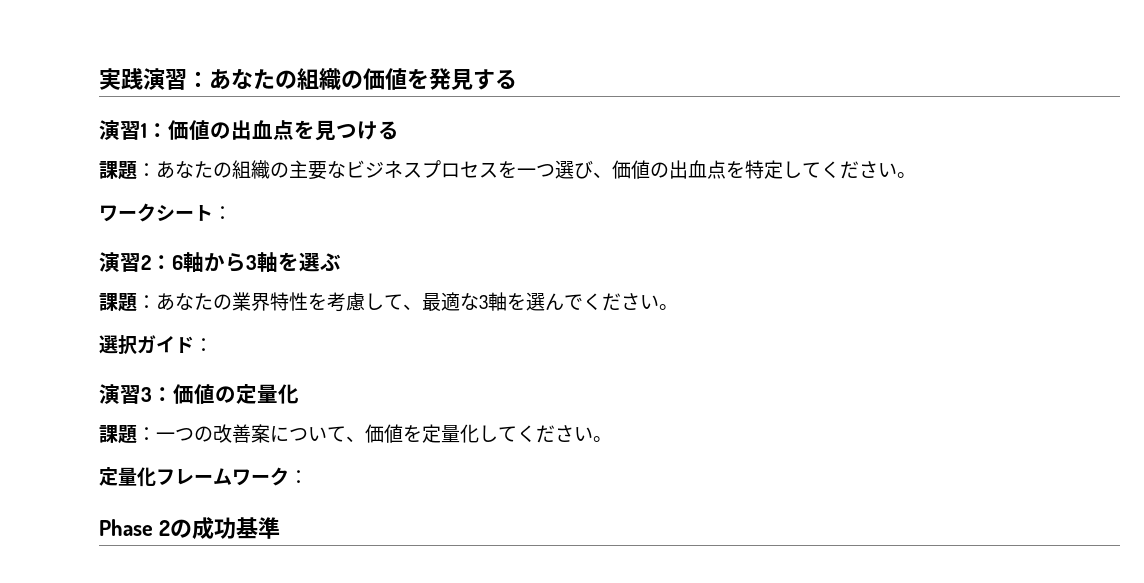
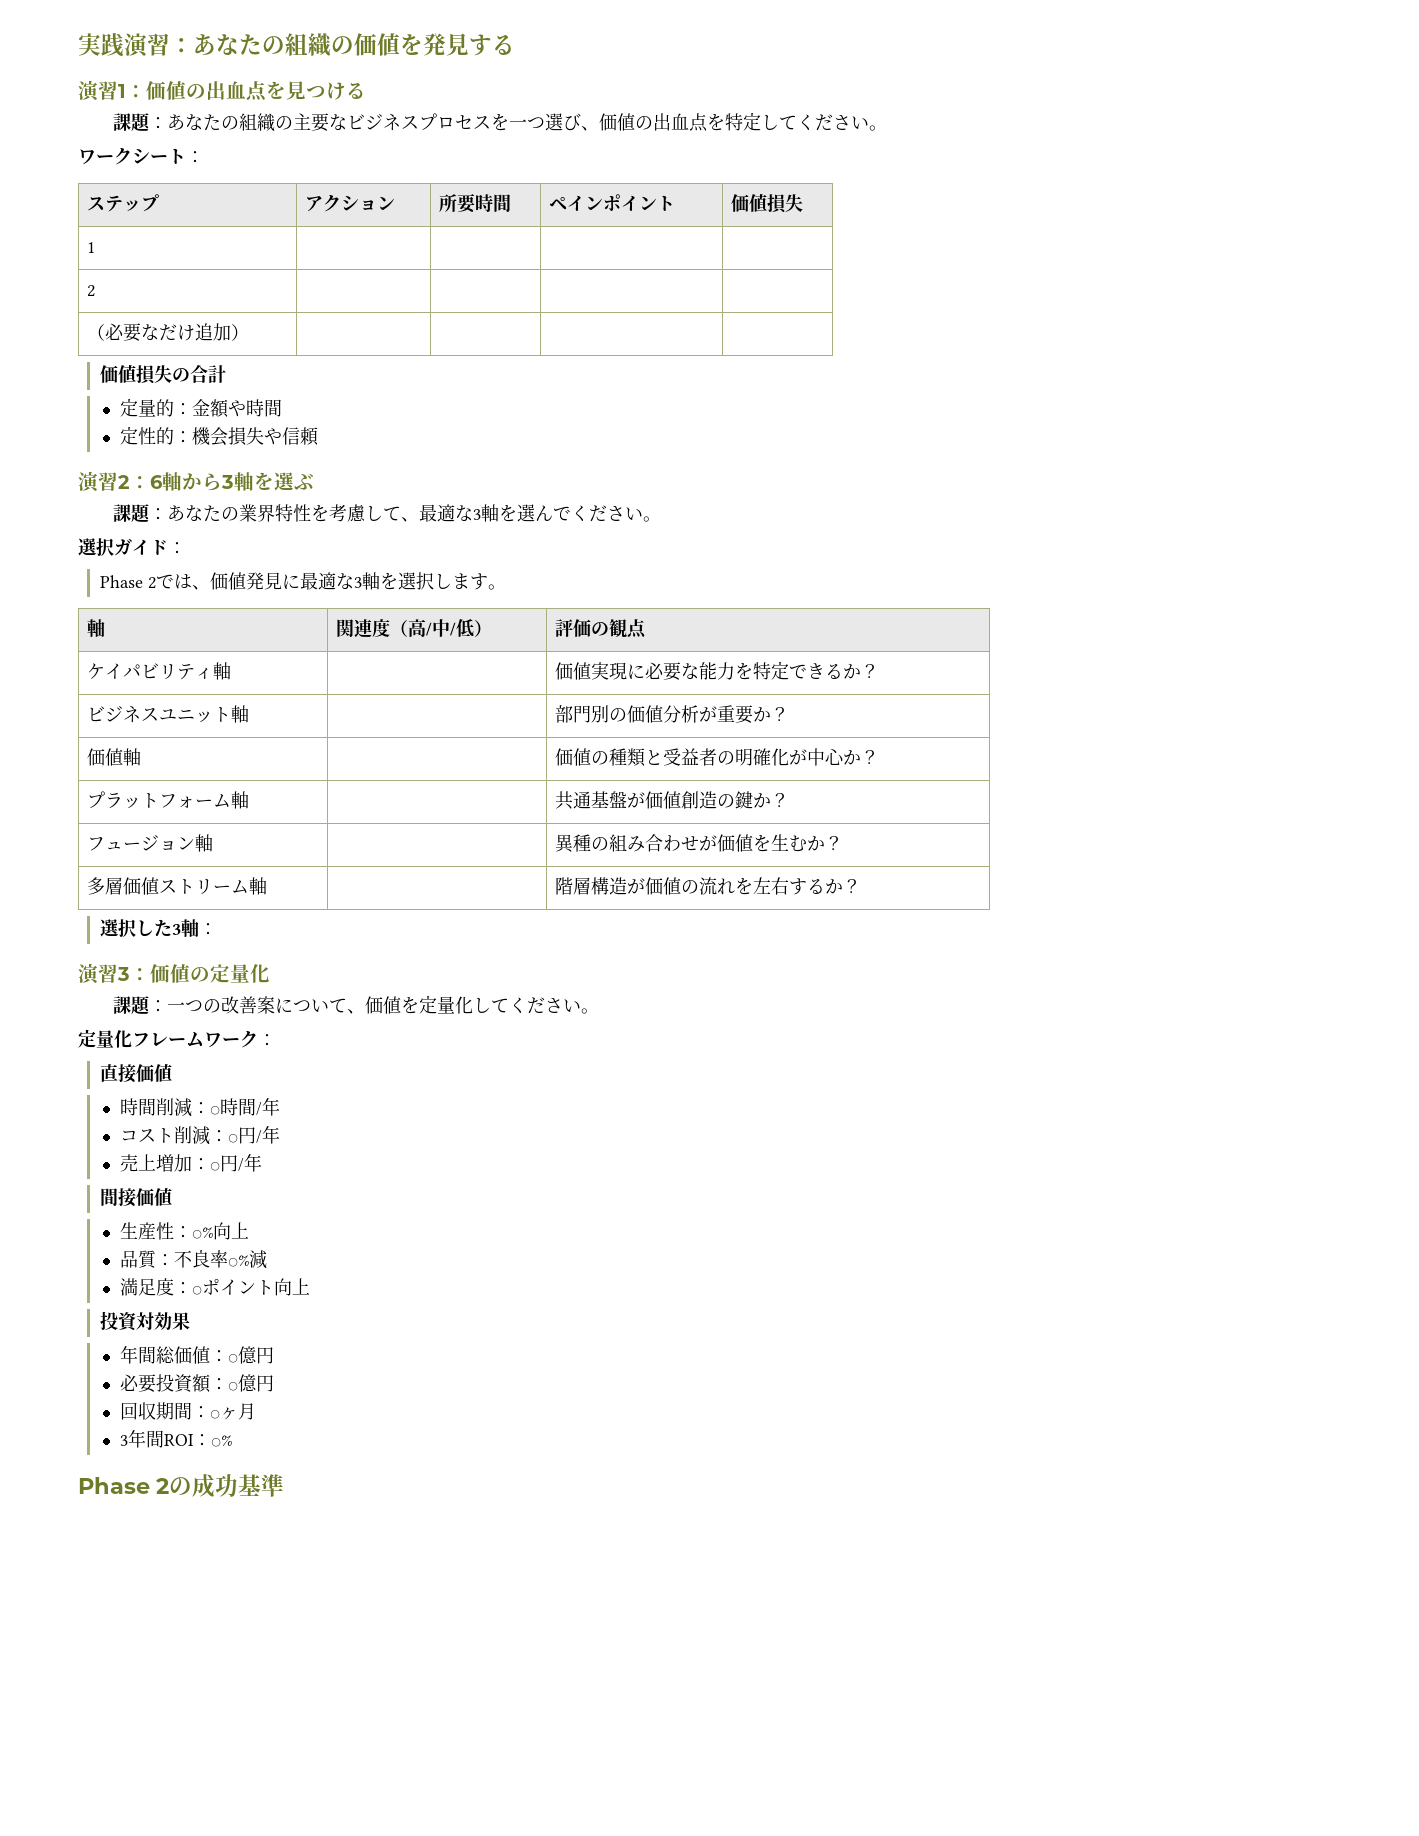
(232, 213) none -> [86,194,159,212] [304,194,395,212] [438,194,511,213] [548,194,675,211] [730,194,803,213] [86,242,95,253] [86,285,95,297] [86,323,249,342] [99,365,226,384] [119,398,282,418] [119,426,319,446] // ステップ | アクション | 所要時間 | ペインポイント | 価値損失 // 1 | | | | // 2 | | | | // （必要なだけ追加） | | | | // 価値損失の合計 // 定量的：金額や時間 // 定性的：機会損失や信頼
(213, 345) none -> [99,572,506,590] [86,619,105,637] [335,619,492,638] [554,619,647,639] [86,662,231,680] [554,661,879,681] [86,705,249,723] [554,705,789,724] [86,748,141,766] [554,748,879,767] [86,791,249,809] [554,791,789,810] [86,834,213,852] [554,834,843,853] [86,877,267,895] [554,877,861,895] [99,919,217,937] // Phase 2では、価値発見に最適な3軸を選択します。 // 軸 | 関連度（高/中/低） | 評価の観点 // ケイパビリティ軸 | | 価値実現に必要な能力を特定できるか？ // ビジネスユニット軸 | | 部門別の価値分析が重要か？ // 価値軸 | | 価値の種類と受益者の明確化が中心か？ // プラットフォーム軸 | | 共通基盤が価値創造の鍵か？ // フュージョン軸 | | 異種の組み合わせが価値を生むか？ // 多層価値ストリーム軸 | | 階層構造が価値の流れを左右するか？ // 選択した3軸：
(308, 477) none -> [99,1064,172,1083] [119,1097,280,1117] [119,1125,280,1145] [119,1153,262,1172] [99,1188,172,1207] [119,1222,249,1240] [119,1250,267,1269] [119,1278,310,1296] [99,1311,190,1331] [119,1345,274,1364] [119,1374,274,1393] [119,1402,256,1420] [119,1429,232,1448] // 直接価値 // 時間削減：○時間/年 // コスト削減：○円/年 // 売上増加：○円/年 // 間接価値 // 生産性：○%向上 // 品質：不良率○%減 // 満足度：○ポイント向上 // 投資対効果 // 年間総価値：○億円 // 必要投資額：○億円 // 回収期間：○ヶ月 // 3年間ROI：○%

